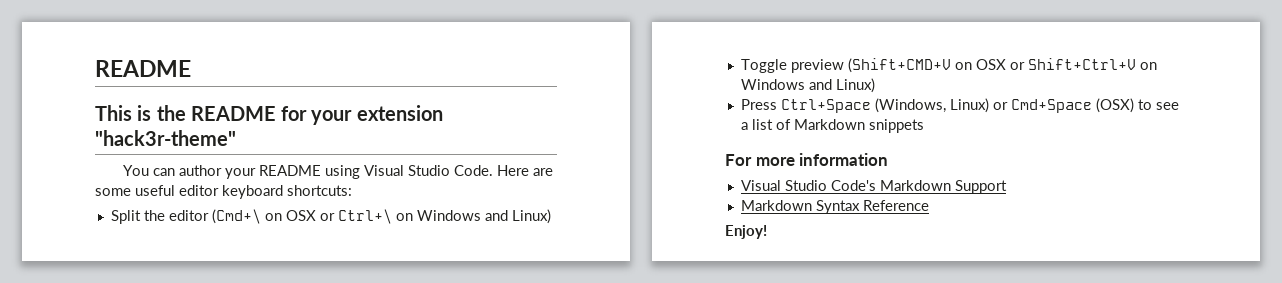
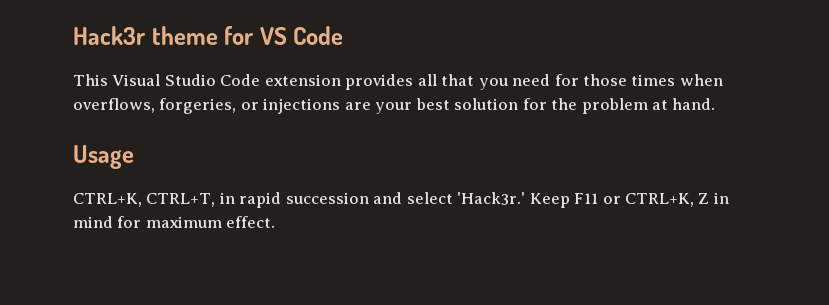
[95,60,191,77] [95,105,443,125] [95,130,236,146] [123,165,554,179] [95,185,352,199] [110,209,551,224] [740,58,1157,73] [740,78,875,93] [740,98,1179,113] [740,119,924,133] [725,153,889,166] [740,180,1007,194] [740,200,929,214] [725,225,767,239] README // This is the README for your extension "hack3r-theme" // You can author your README using Visual Studio Code. Here are some useful editor keyboard shortcuts: // Split the editor (Cmd+\ on OSX or Ctrl+\ on Windows and Linux) // Toggle preview (Shift+CMD+V on OSX or Shift+Ctrl+V on Windows and Linux) // Press Ctrl+Space (Windows, Linux) or Cmd+Space (OSX) to see a list of Markdown snippets // For more information // Visual Studio Code's Markdown Support // Markdown Syntax Reference // Enjoy! -> [73,26,344,45] [73,74,723,90] [73,98,716,114] [73,145,134,169] [73,192,729,208] [73,216,276,228] Hack3r theme for VS Code // This Visual Studio Code extension provides all that you need for those times when overflows, forgeries, or injections are your best solution for the problem at hand. // Usage // CTRL+K, CTRL+T, in rapid succession and select 'Hack3r.' Keep F11 or CTRL+K, Z in mind for maximum effect.

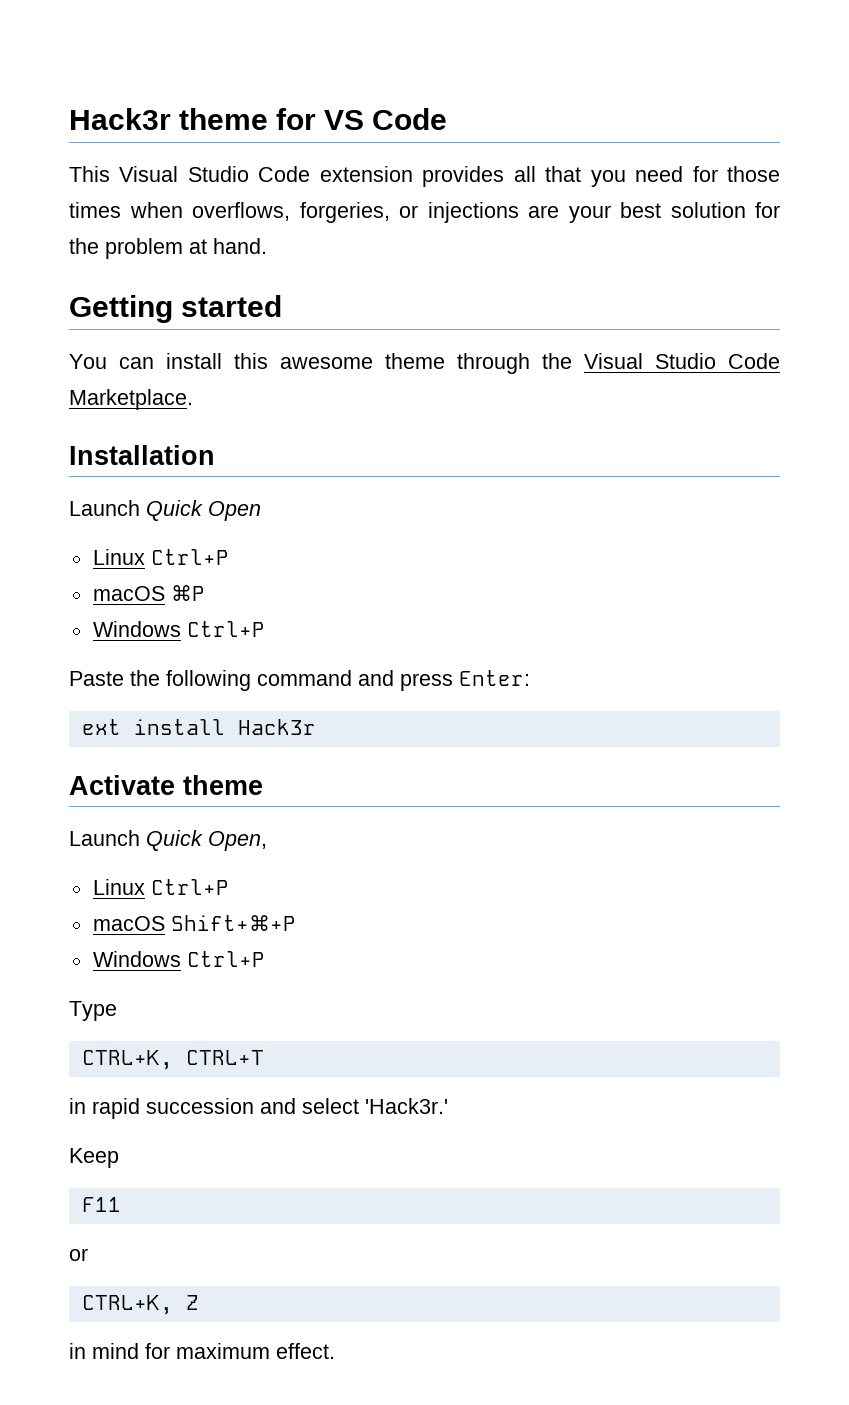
[73,145,134,169] [73,193,216,207] Usage // CTRL+K, CTRL+T, -> [69,295,283,323] [69,353,780,374] [69,389,193,410] [69,445,215,465] [69,500,261,521] [92,549,229,565] [92,585,205,601] [92,621,265,637] [69,670,530,691] [81,719,316,735] [69,775,263,795] [69,830,267,851] [92,879,229,895] [92,915,296,931] [92,951,265,967] [69,1001,117,1021] [81,1050,264,1070] Getting started // You can install this awesome theme through the Visual Studio Code Marketplace. // Installation // Launch Quick Open // Linux Ctrl+P // macOS ⌘P // Windows Ctrl+P // Paste the following command and press Enter: // ext install Hack3r // Activate theme // Launch Quick Open, // Linux Ctrl+P // macOS Shift+⌘+P // Windows Ctrl+P // Type // CTRL+K, CTRL+T //
(526, 198) none -> (448, 1106) //
(570, 200) none -> (119, 1158) //
[602,196,621,204] or -> [69,1248,88,1261] // or //
(710, 198) none -> (199, 1302) //

